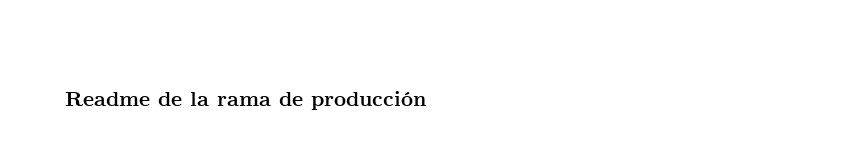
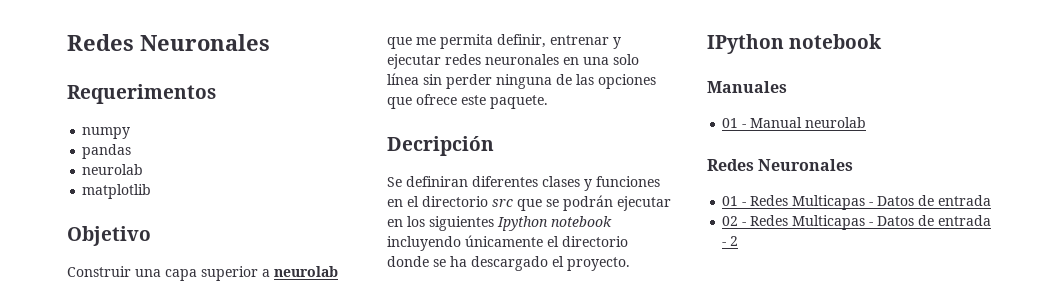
[65,91,426,110] Readme de la rama de producción -> [67,34,270,51] [67,84,216,104] [82,127,131,139] [82,144,132,159] [82,164,144,175] [82,184,152,199] [67,226,151,246] [67,266,338,281] [387,34,621,49] [387,54,639,69] [387,73,656,89] [387,94,548,109] [387,136,494,156] [387,176,660,191] [387,195,671,211] [387,216,612,231] [387,235,628,251] [387,256,630,271] [707,34,883,54] [707,81,787,93] [722,117,867,128] [707,159,854,171] [722,195,992,210] [722,215,992,230] [722,236,739,246] Redes Neuronales // Requerimentos // numpy // pandas // neurolab // matplotlib // Objetivo // Construir una capa superior a neurolab que me permita definir, entrenar y ejecutar redes neuronales en una solo línea sin perder ninguna de las opciones que ofrece este paquete. // Decripción // Se definiran diferentes clases y funciones en el directorio src que se podrán ejecutar en los siguientes Ipython notebook incluyendo únicamente el directorio donde se ha descargado el proyecto. // IPython notebook // Manuales // 01 - Manual neurolab // Redes Neuronales // 01 - Redes Multicapas - Datos de entrada // 02 - Redes Multicapas - Datos de entrada - 2

